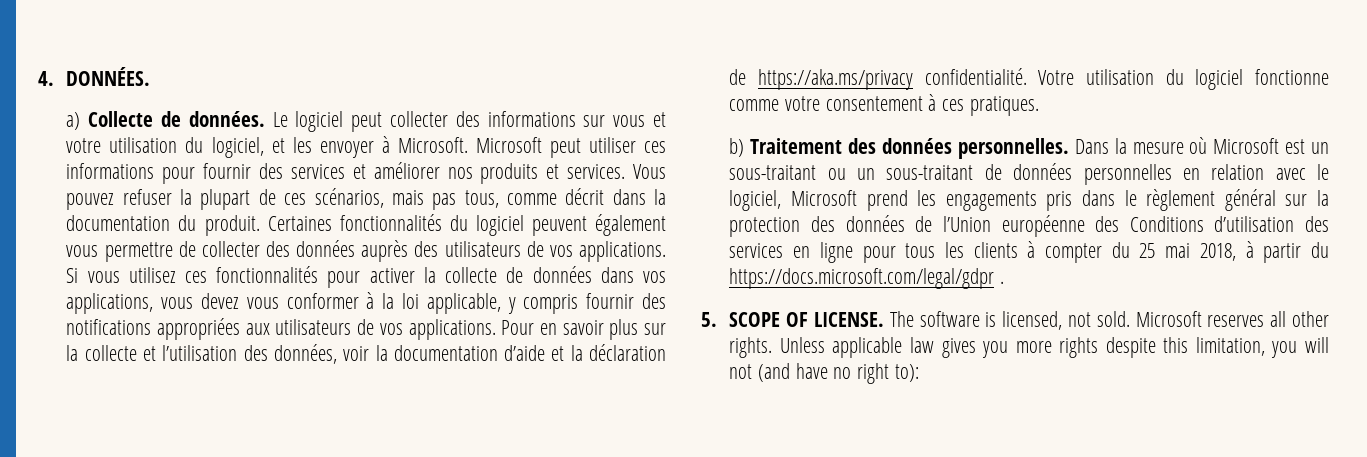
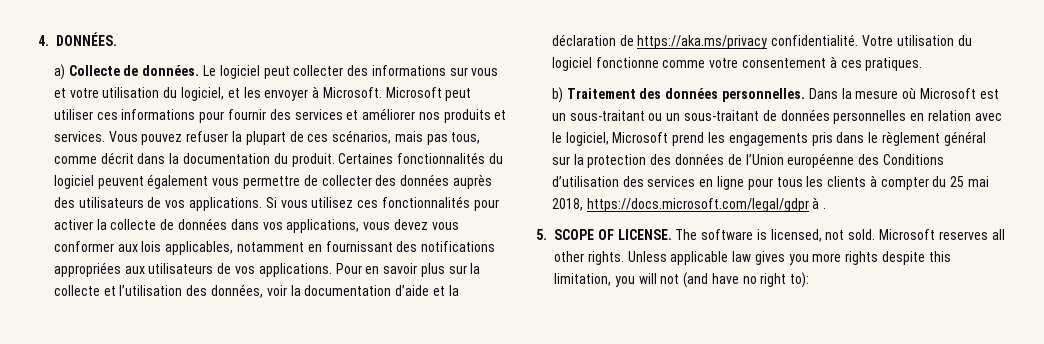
[366,292,635,314] à la loi applicable, y compris fournir -> [117,241,393,255] aux lois applicables, notamment en fournissant
[1245,241,1329,263] [729,268,995,289] à partir du https://docs.microsoft.com/legal/gdpr -> [586,197,820,212] https://docs.microsoft.com/legal/gdpr à

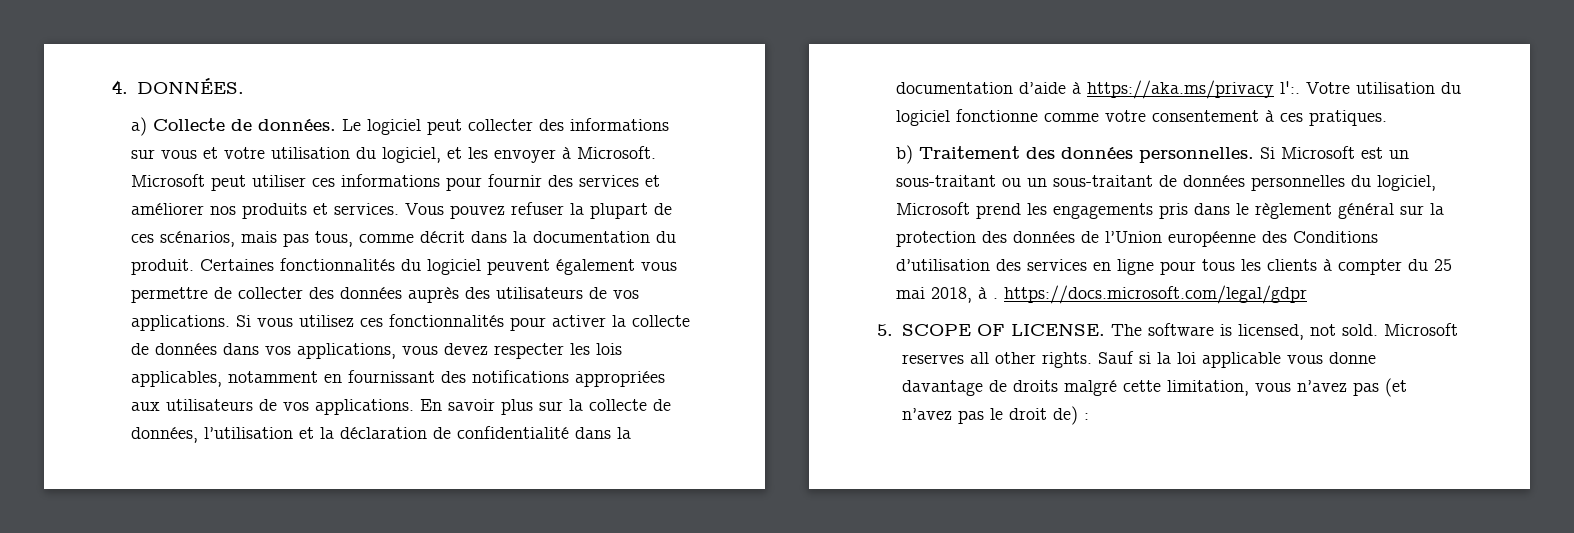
[431,222,459,230] [53,241,138,252] vous conformer aux -> [494,343,591,359] respecter les
[335,263,380,274] Pour en -> [420,399,443,411] En
[103,284,459,298] [551,34,859,49] et l’utilisation des données, voir la documentation d’aide et la déclaration de https://aka.ms/privacy confidentialité. -> [653,399,672,411] [131,426,632,443] [896,80,1301,99] de données, l’utilisation et la déclaration de confidentialité dans la documentation d’aide à https://aka.ms/privacy l':.
[808,88,917,99] Dans la mesure où -> [1260,147,1276,159] Si
[910,110,1002,121] [551,132,562,143] en relation avec le -> [1351,175,1372,187] du
[586,198,809,212] https://docs.microsoft.com/legal/gdpr -> (973, 295) none
(827, 208) none -> [1004,285,1308,304] https://docs.microsoft.com/legal/gdpr
[627,251,951,265] [554,272,810,288] Unless applicable law gives you more rights despite this limitation, you will not (and have no right to): -> [1097,351,1376,368] [901,378,1407,397] [901,406,1089,425] Sauf si la loi applicable vous donne davantage de droits malgré cette limitation, vous n’avez pas (et n’avez pas le droit de) :

